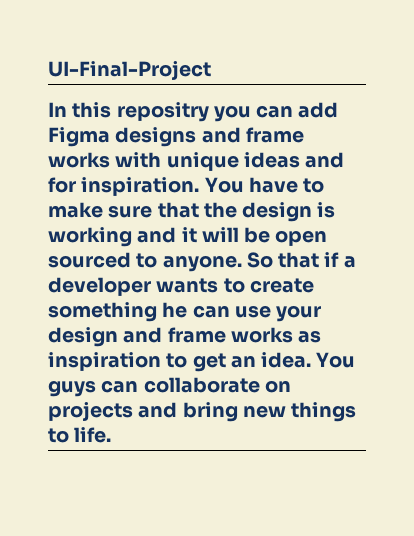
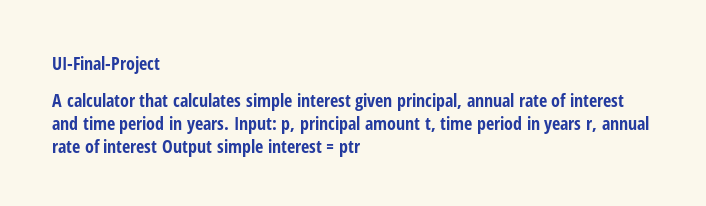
[48,102,339,122] [48,127,304,147] [48,152,345,171] [48,177,325,196] [48,202,336,222] [48,227,328,247] [48,252,356,272] [48,277,314,296] [48,302,322,322] [48,327,322,347] [48,352,356,372] [48,377,291,397] [48,401,357,422] [48,427,112,443] In this repositry you can add Figma designs and frame works with unique ideas and for inspiration. You have to make sure that the design is working and it will be open sourced to anyone. So that if a developer wants to create something he can use your design and frame works as inspiration to get an idea. You guys can collaborate on projects and bring new things to life. -> [52,93,624,111] [52,116,649,134] [52,139,362,157] A calculator that calculates simple interest given principal, annual rate of interest and time period in years. Input: p, principal amount t, time period in years r, annual rate of interest Output simple interest = ptr

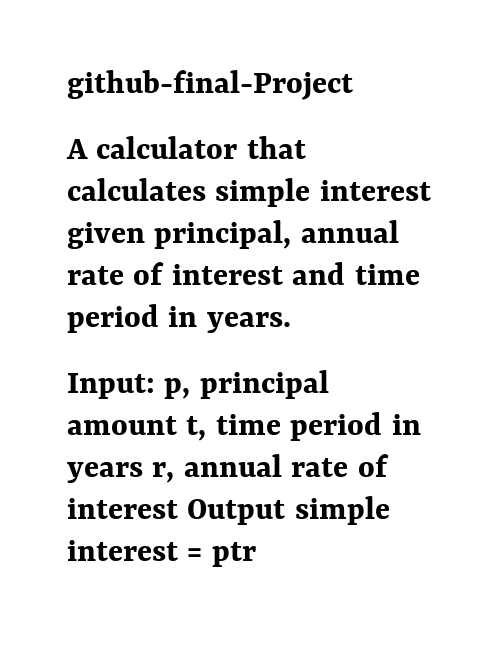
[52,56,160,74] UI-Final-Project -> [67,70,353,100] github-final-Project
(229, 127) none -> (291, 322) //

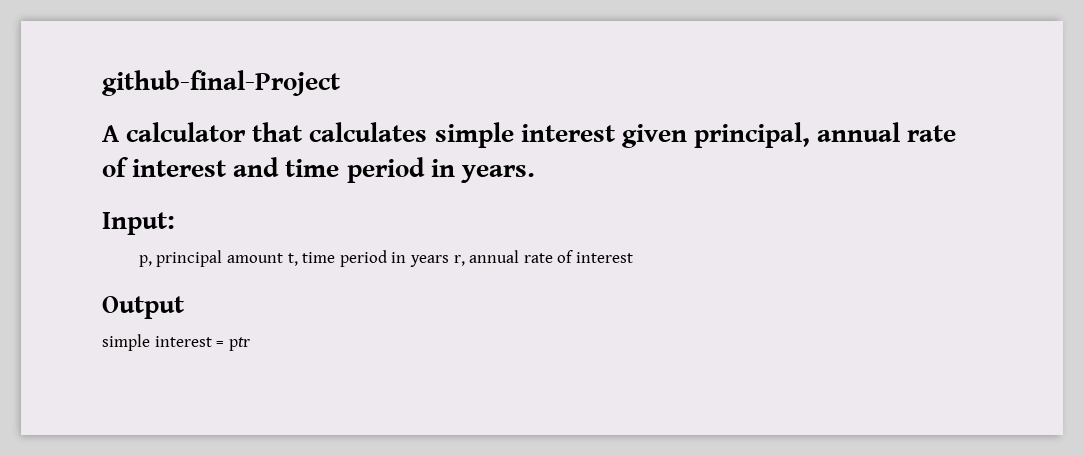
(155, 386) none -> (175, 223) //
(178, 508) none -> (633, 257) //
(286, 512) none -> (184, 307) //

